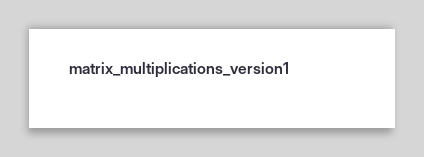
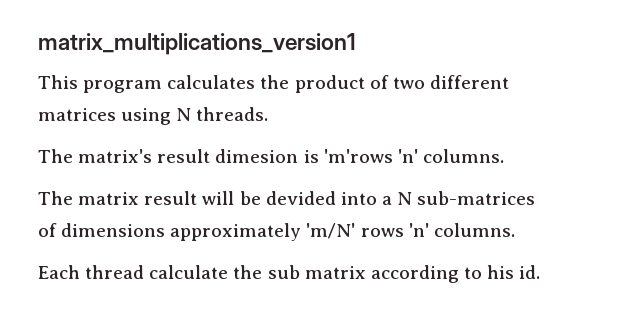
(289, 70) none -> [38,75,509,93] [38,107,269,125] [38,149,504,163] [38,191,536,205] [38,223,515,241] [38,265,541,283] // This program calculates the product of two different matrices using N threads. // The matrix's result dimesion is 'm'rows 'n' columns. // The matrix result will be devided into a N sub-matrices of dimensions approximately 'm/N' rows 'n' columns. // Each thread calculate the sub matrix according to his id.

